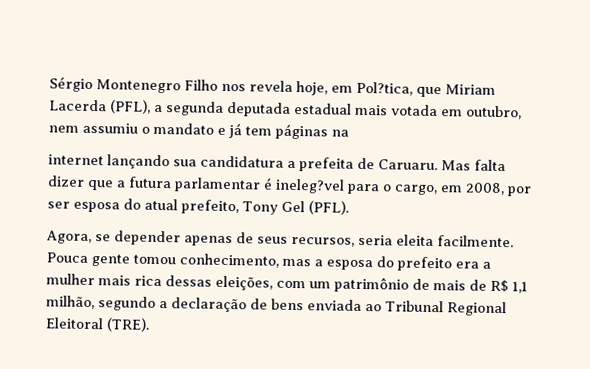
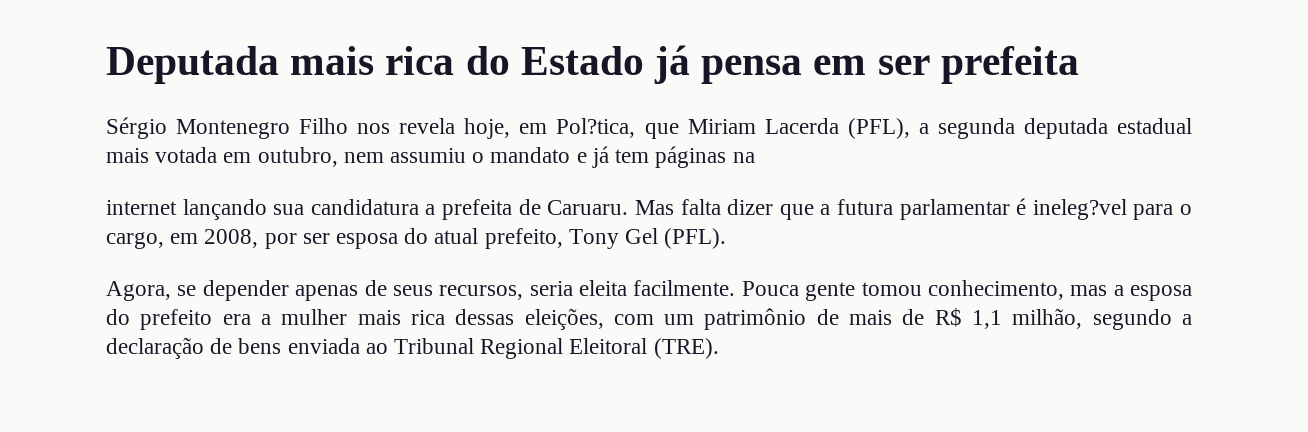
(49, 84) none -> [106,45,1079,84] Deputada mais rica do Estado já pensa em ser prefeita //

